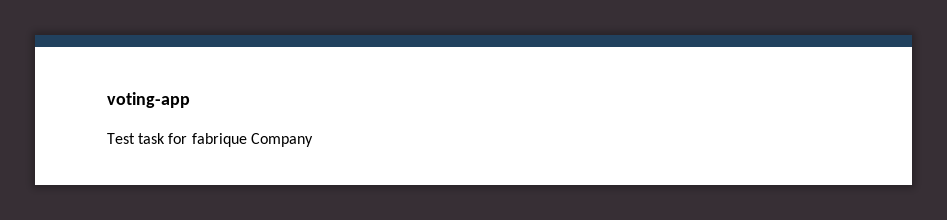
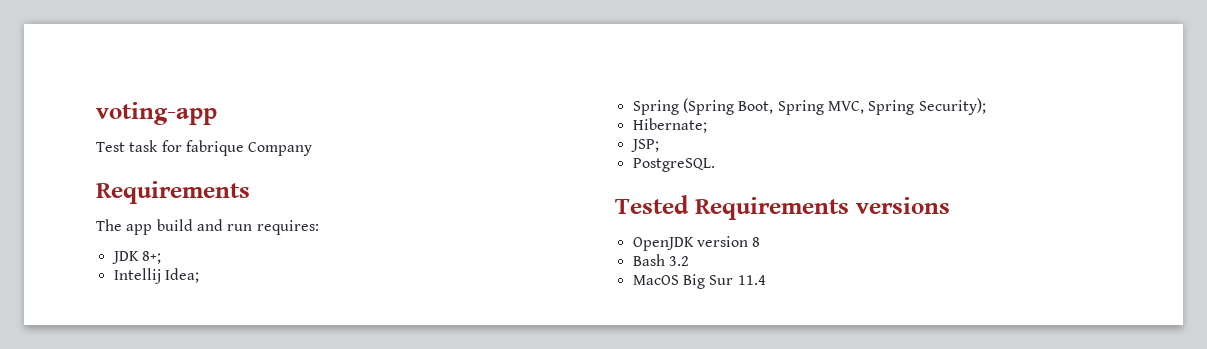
(313, 140) none -> [96,181,250,204] [96,219,319,235] [111,251,161,264] [113,268,199,284] [632,98,986,115] [632,118,707,133] [630,139,659,152] [632,158,715,172] [615,195,950,220] [632,236,761,251] [632,254,689,266] [632,274,766,289] // Requirements // The app build and run requires: // JDK 8+; // Intellij Idea; // Spring (Spring Boot, Spring MVC, Spring Security); // Hibernate; // JSP; // PostgreSQL. // Tested Requirements versions // OpenJDK version 8 // Bash 3.2 // MacOS Big Sur 11.4

